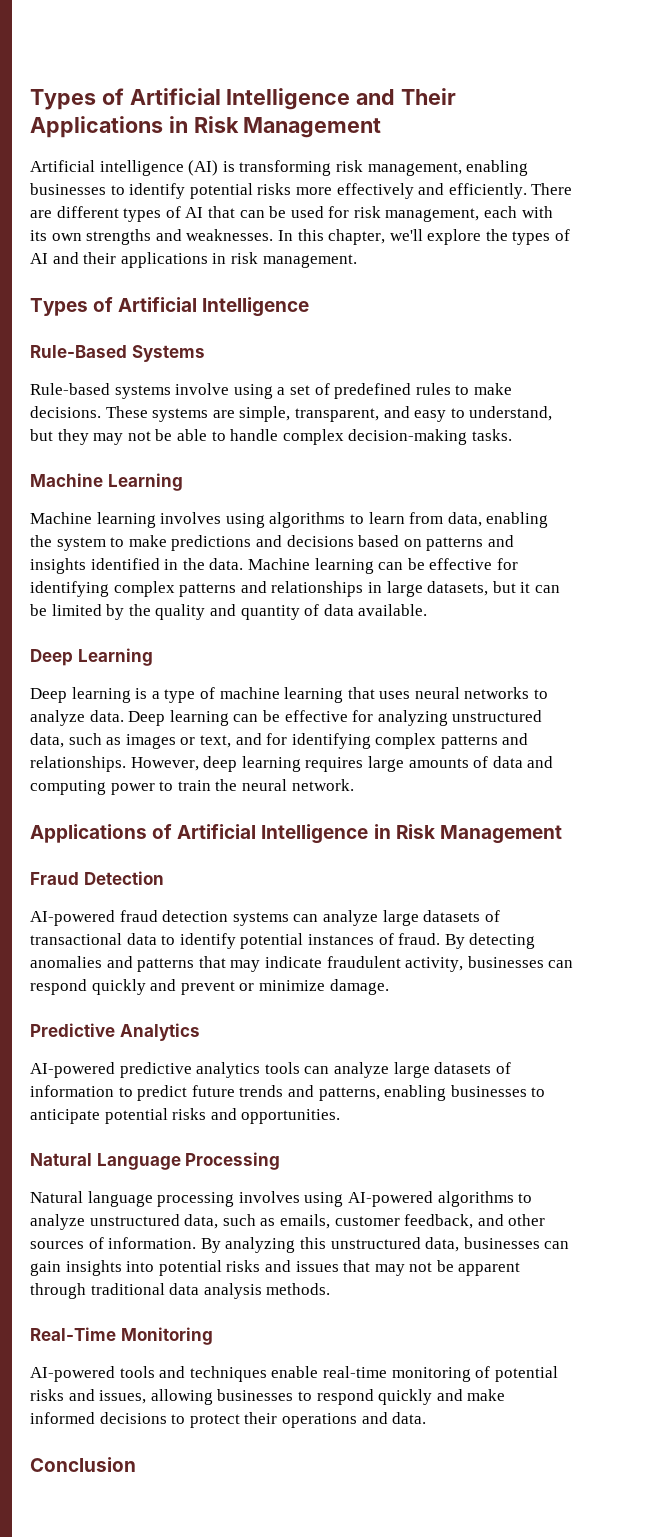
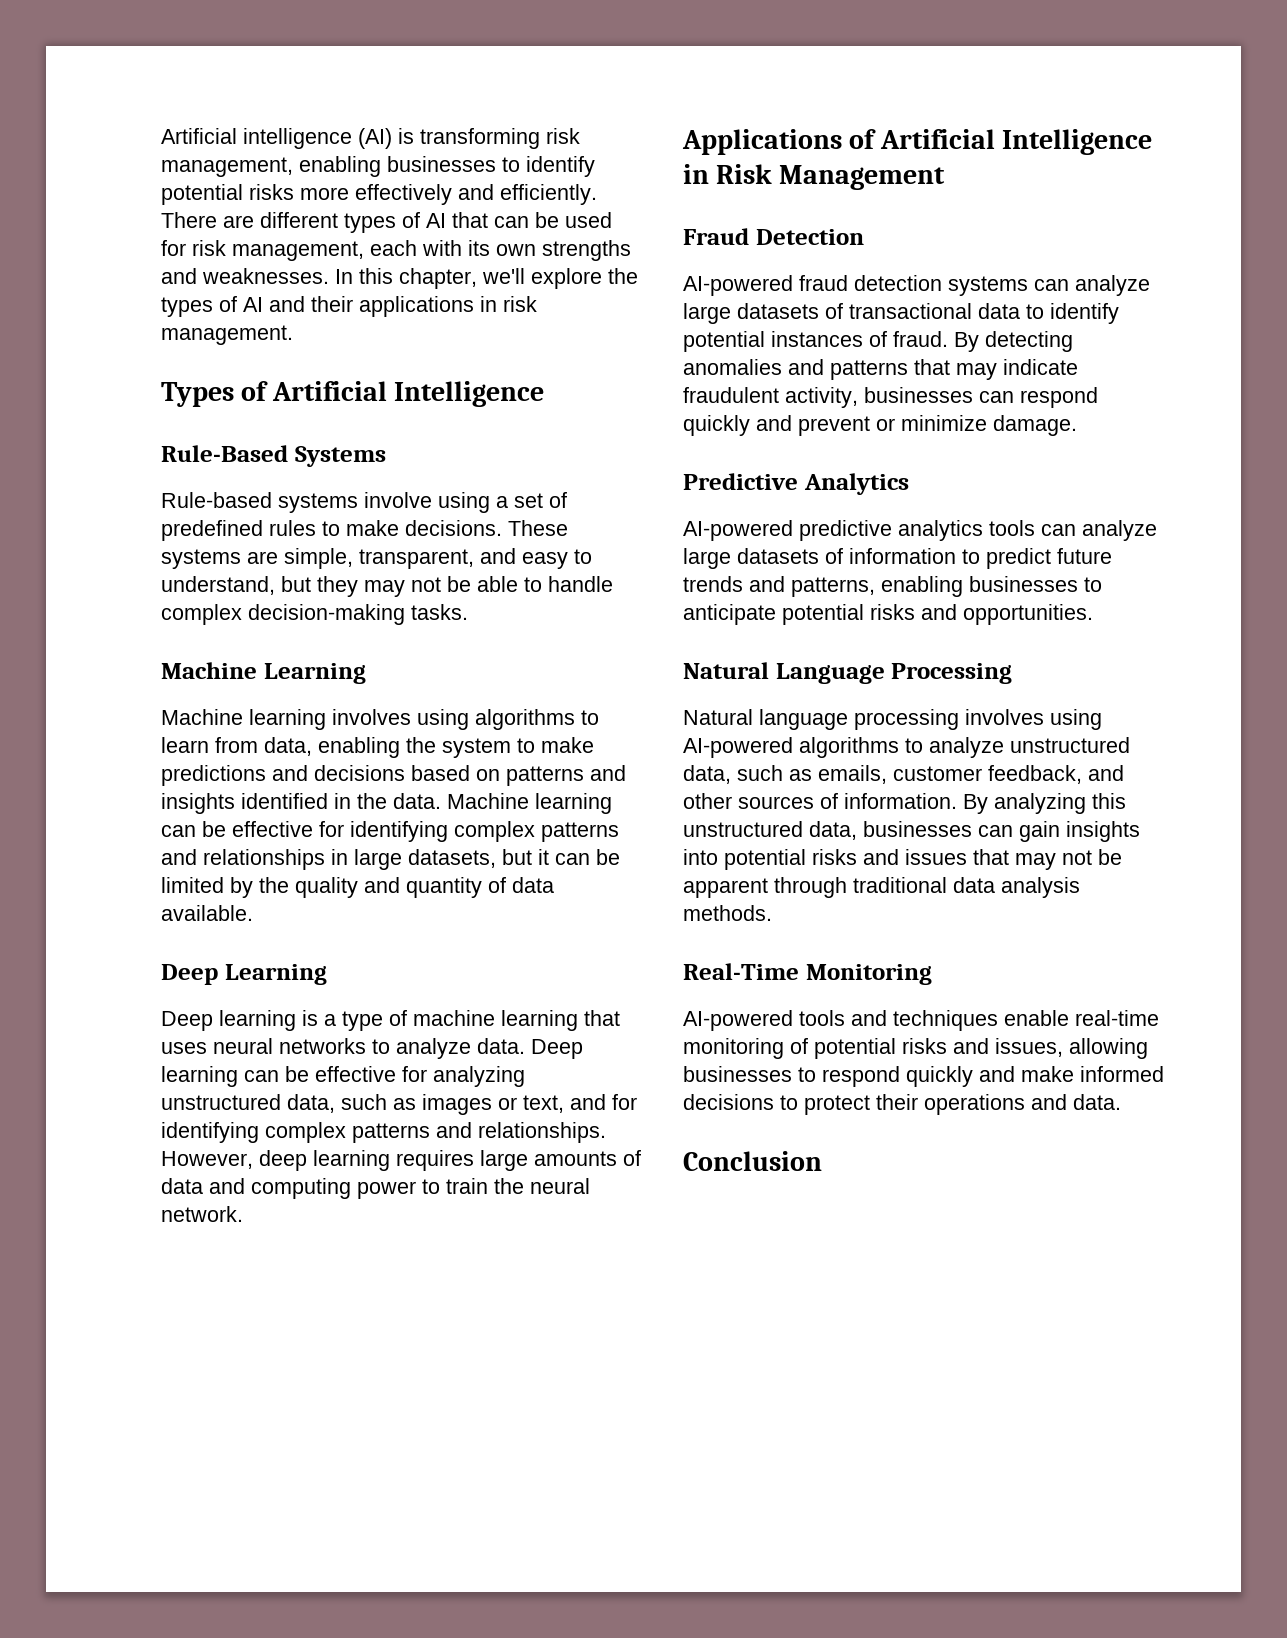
[30,88,457,110] [30,116,382,138] Types of Artificial Intelligence and Their Applications in Risk Management // -> (161, 136) none

